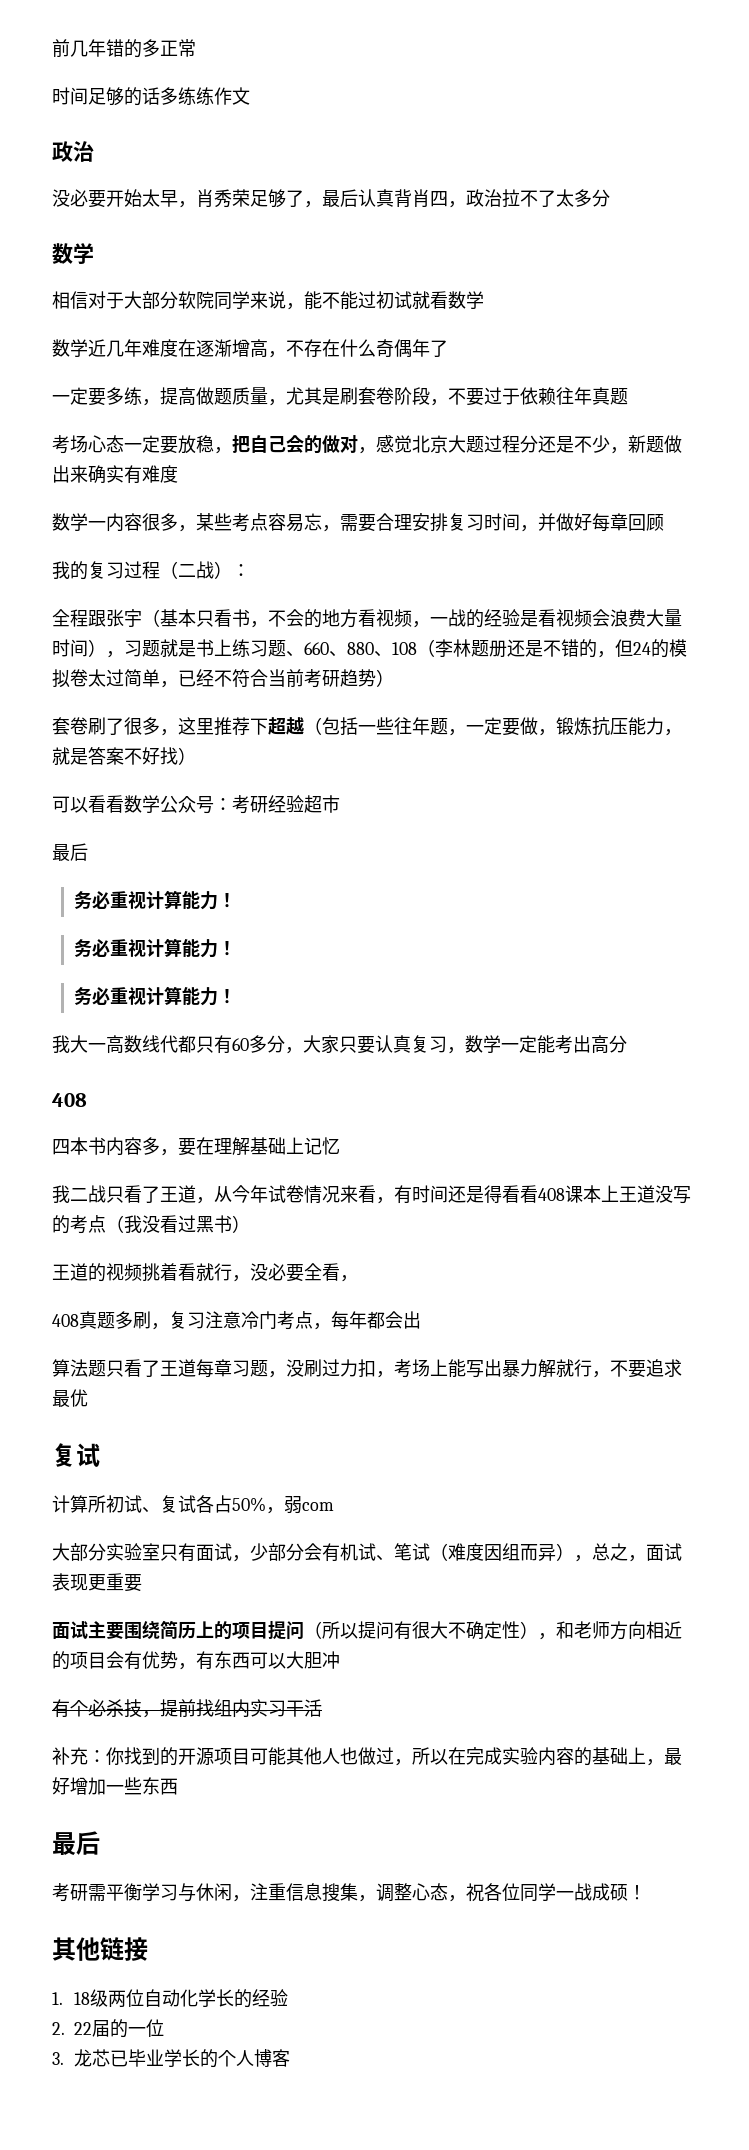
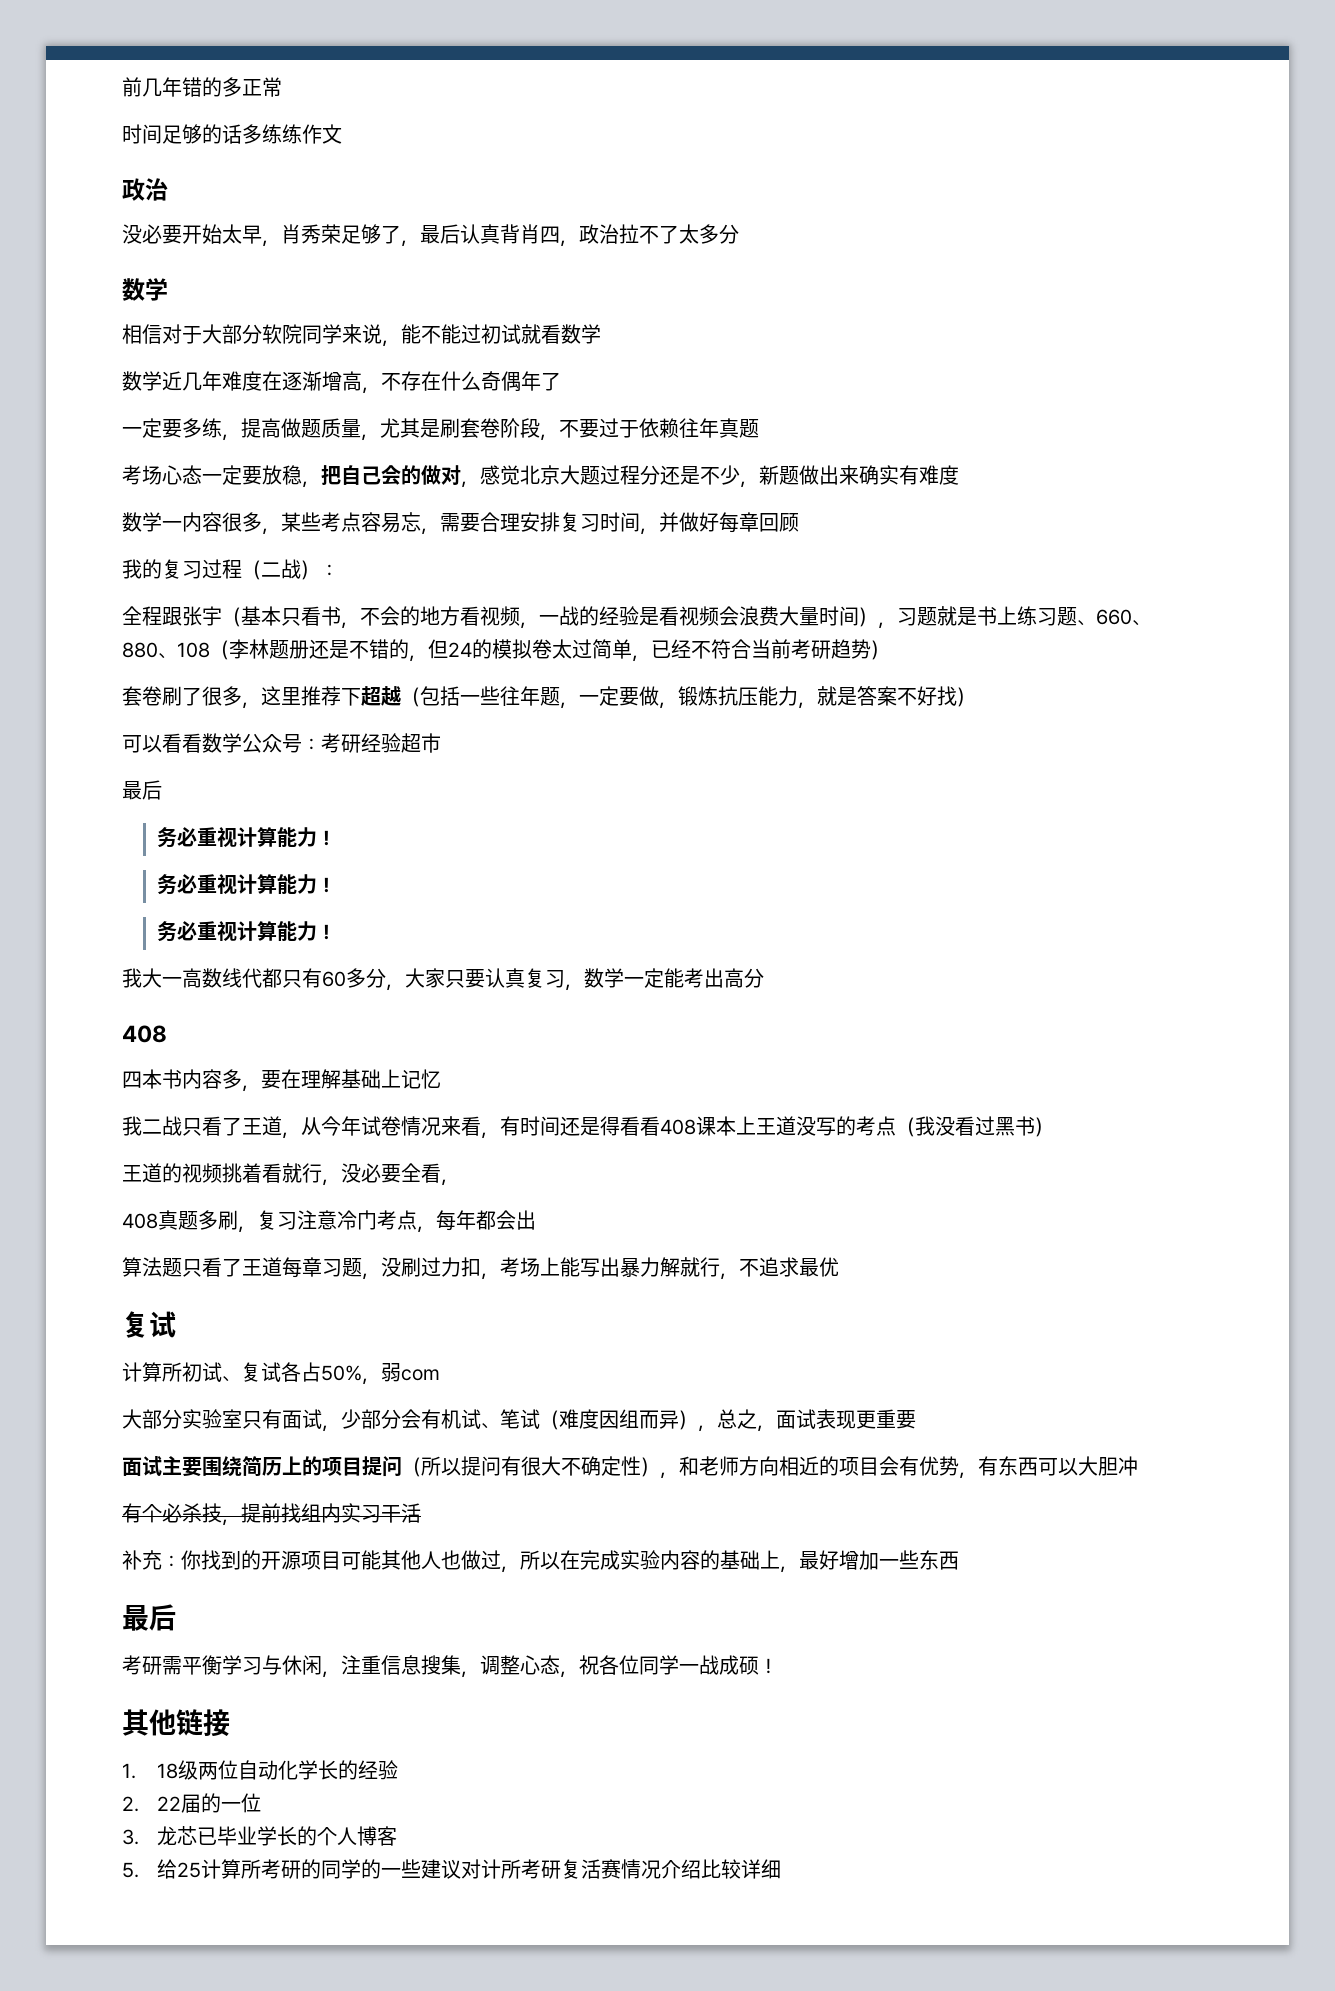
[628,1360,646,1378] 要 -> (759, 1268) none
(291, 2058) none -> [122,1859,781,1879] // 5.给25计算所考研的同学的一些建议对计所考研复活赛情况介绍比较详细

